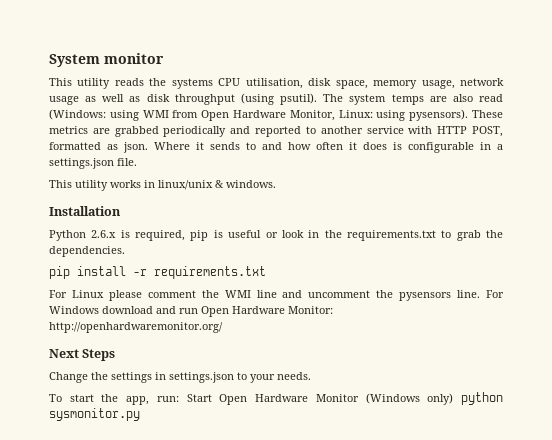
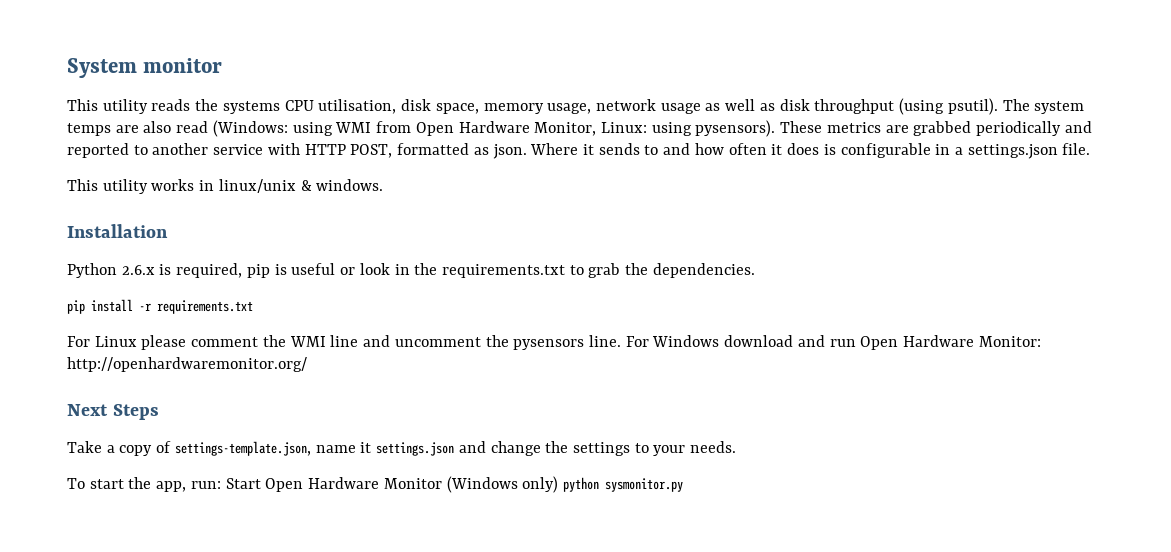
[49,372,234,383] Change the settings in settings.json -> [67,441,630,456] Take a copy of settings-template.json, name it settings.json and change the settings

